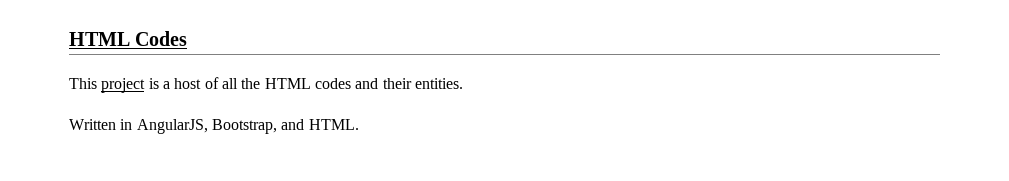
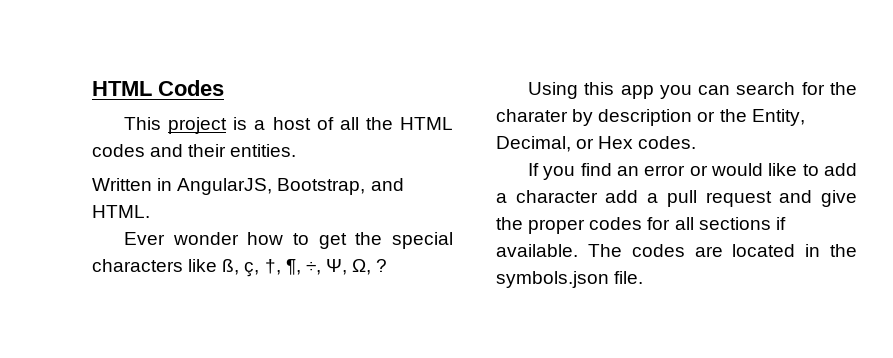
(359, 124) none -> [124,232,454,249] [92,259,388,277] [528,82,857,99] [496,109,805,126] [496,136,697,152] [528,163,857,180] [496,190,857,207] [496,217,786,234] [496,244,857,257] [496,271,644,288] // Ever wonder how to get the special characters like ß, ç, †, ¶, ÷, Ψ, Ω, ? // Using this app you can search for the charater by description or the Entity, Decimal, or Hex codes. // If you find an error or would like to add a character add a pull request and give the proper codes for all sections if available. The codes are located in the symbols.json file.

